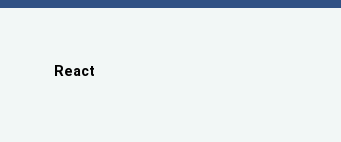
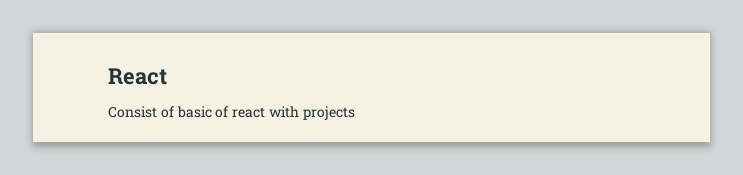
(95, 70) none -> [108,106,355,120] // Consist of basic of react with projects

